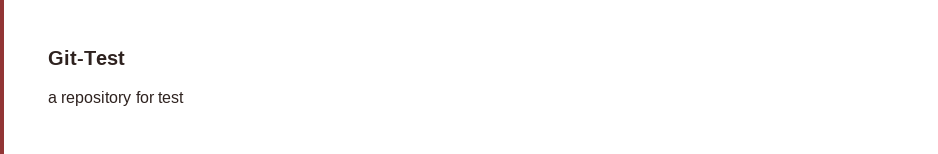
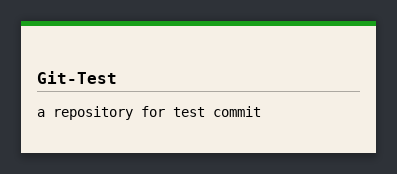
(184, 97) none -> [213,106,261,117] commit

